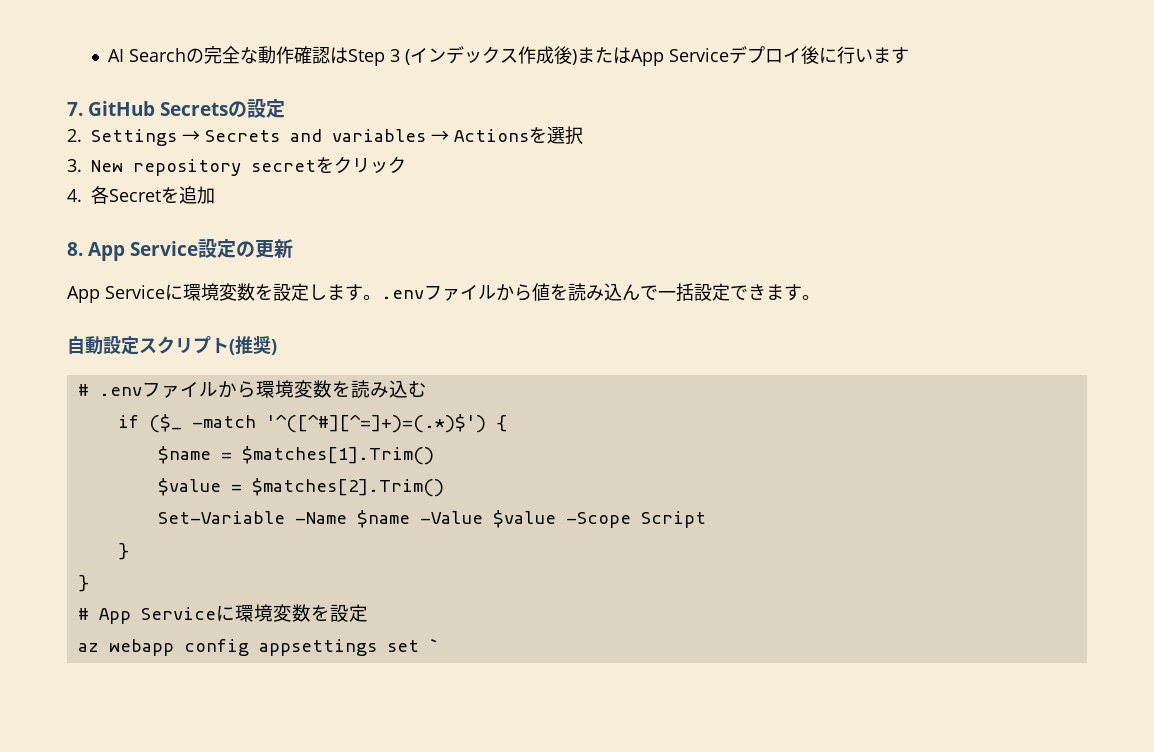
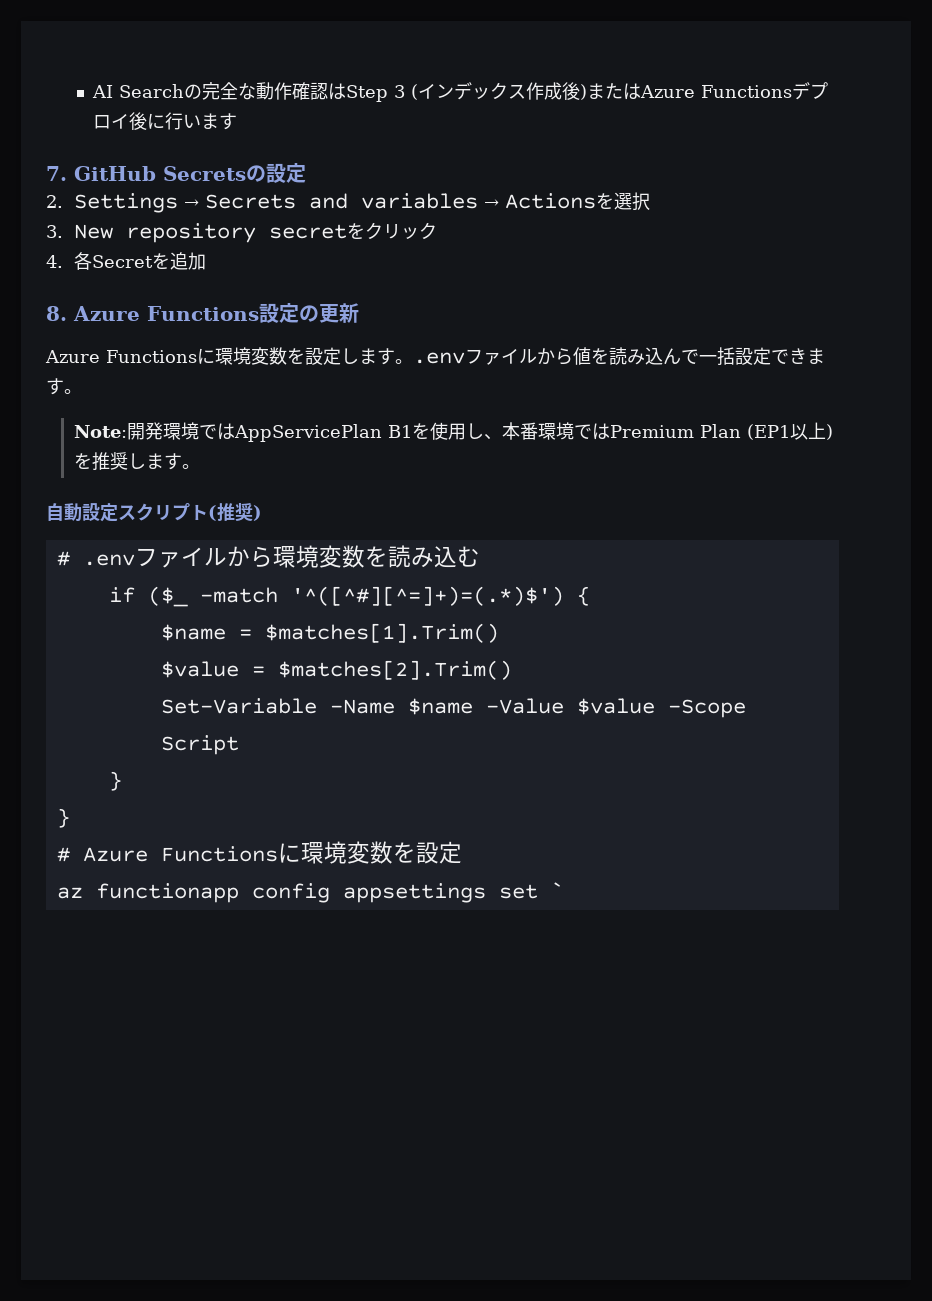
[631,48,730,66] App Service -> [640,85,793,98] Azure Functions
[88,241,199,261] App Service -> [73,306,259,321] Azure Functions
[67,285,165,303] App Service -> [45,350,197,363] Azure Functions
(820, 297) none -> [73,422,833,442] [73,452,200,471] // Note:開発環境ではAppServicePlan B1を使用し、本番環境ではPremium Plan (EP1以上)を推奨します。
[98,607,216,624] App Service -> [82,846,278,862] Azure Functions
[108,639,174,656] webapp -> [95,883,239,903] functionapp

